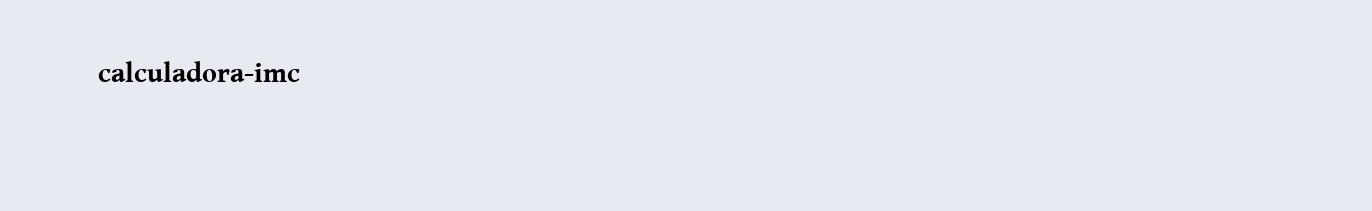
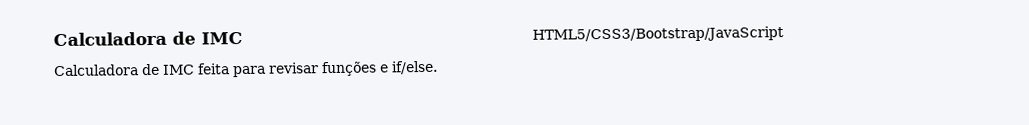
[98,61,300,82] calculadora-imc -> [53,31,243,47] [54,60,438,78] [532,26,784,43] Calculadora de IMC // Calculadora de IMC feita para revisar funções e if/else. HTML5/CSS3/Bootstrap/JavaScript

